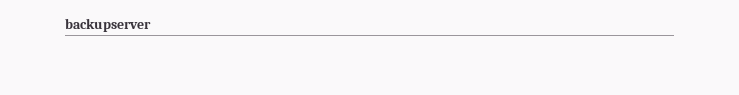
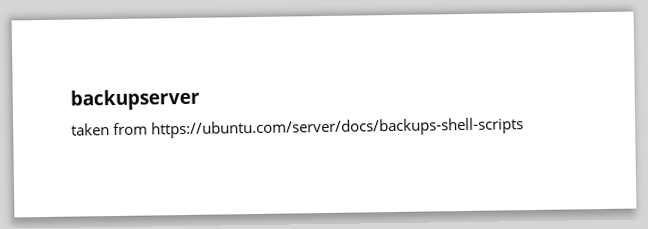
(151, 25) none -> [71,117,525,139] // taken from https://ubuntu.com/server/docs/backups-shell-scripts

